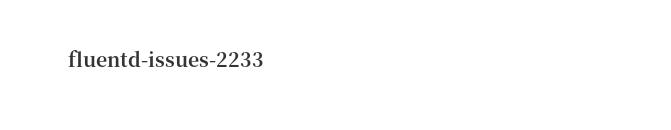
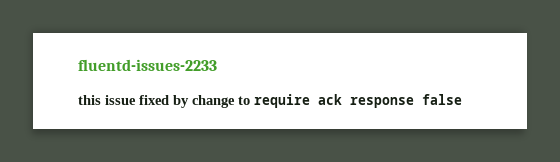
(264, 58) none -> [78,94,462,108] // this issue fixed by change to require ack response false

